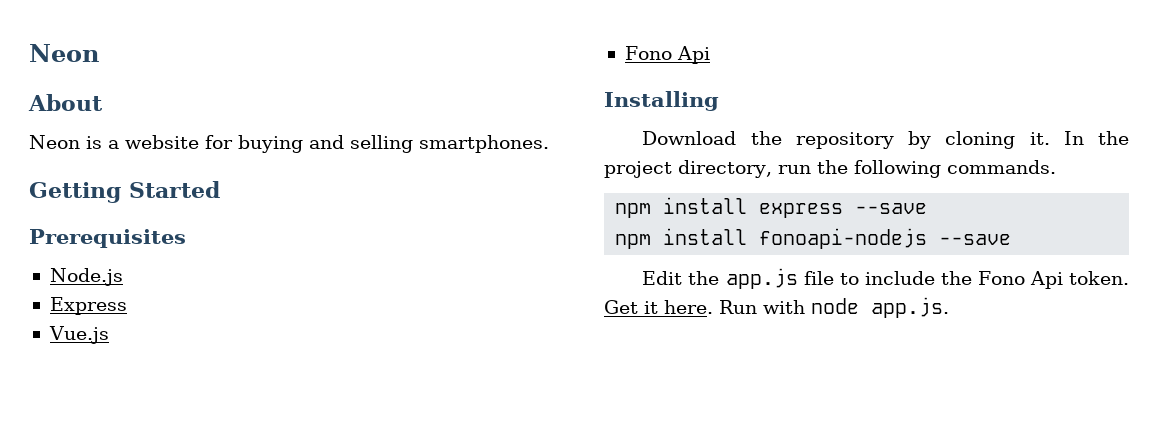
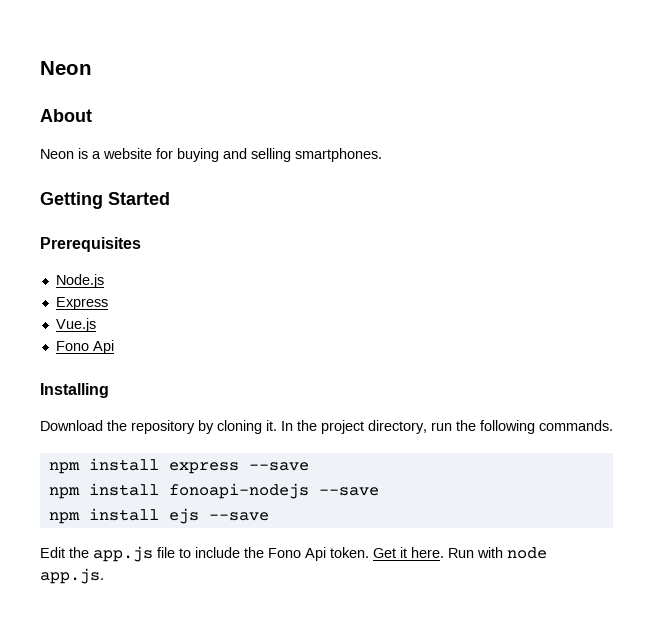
(1012, 239) none -> [48,508,269,524] // npm install ejs --save

